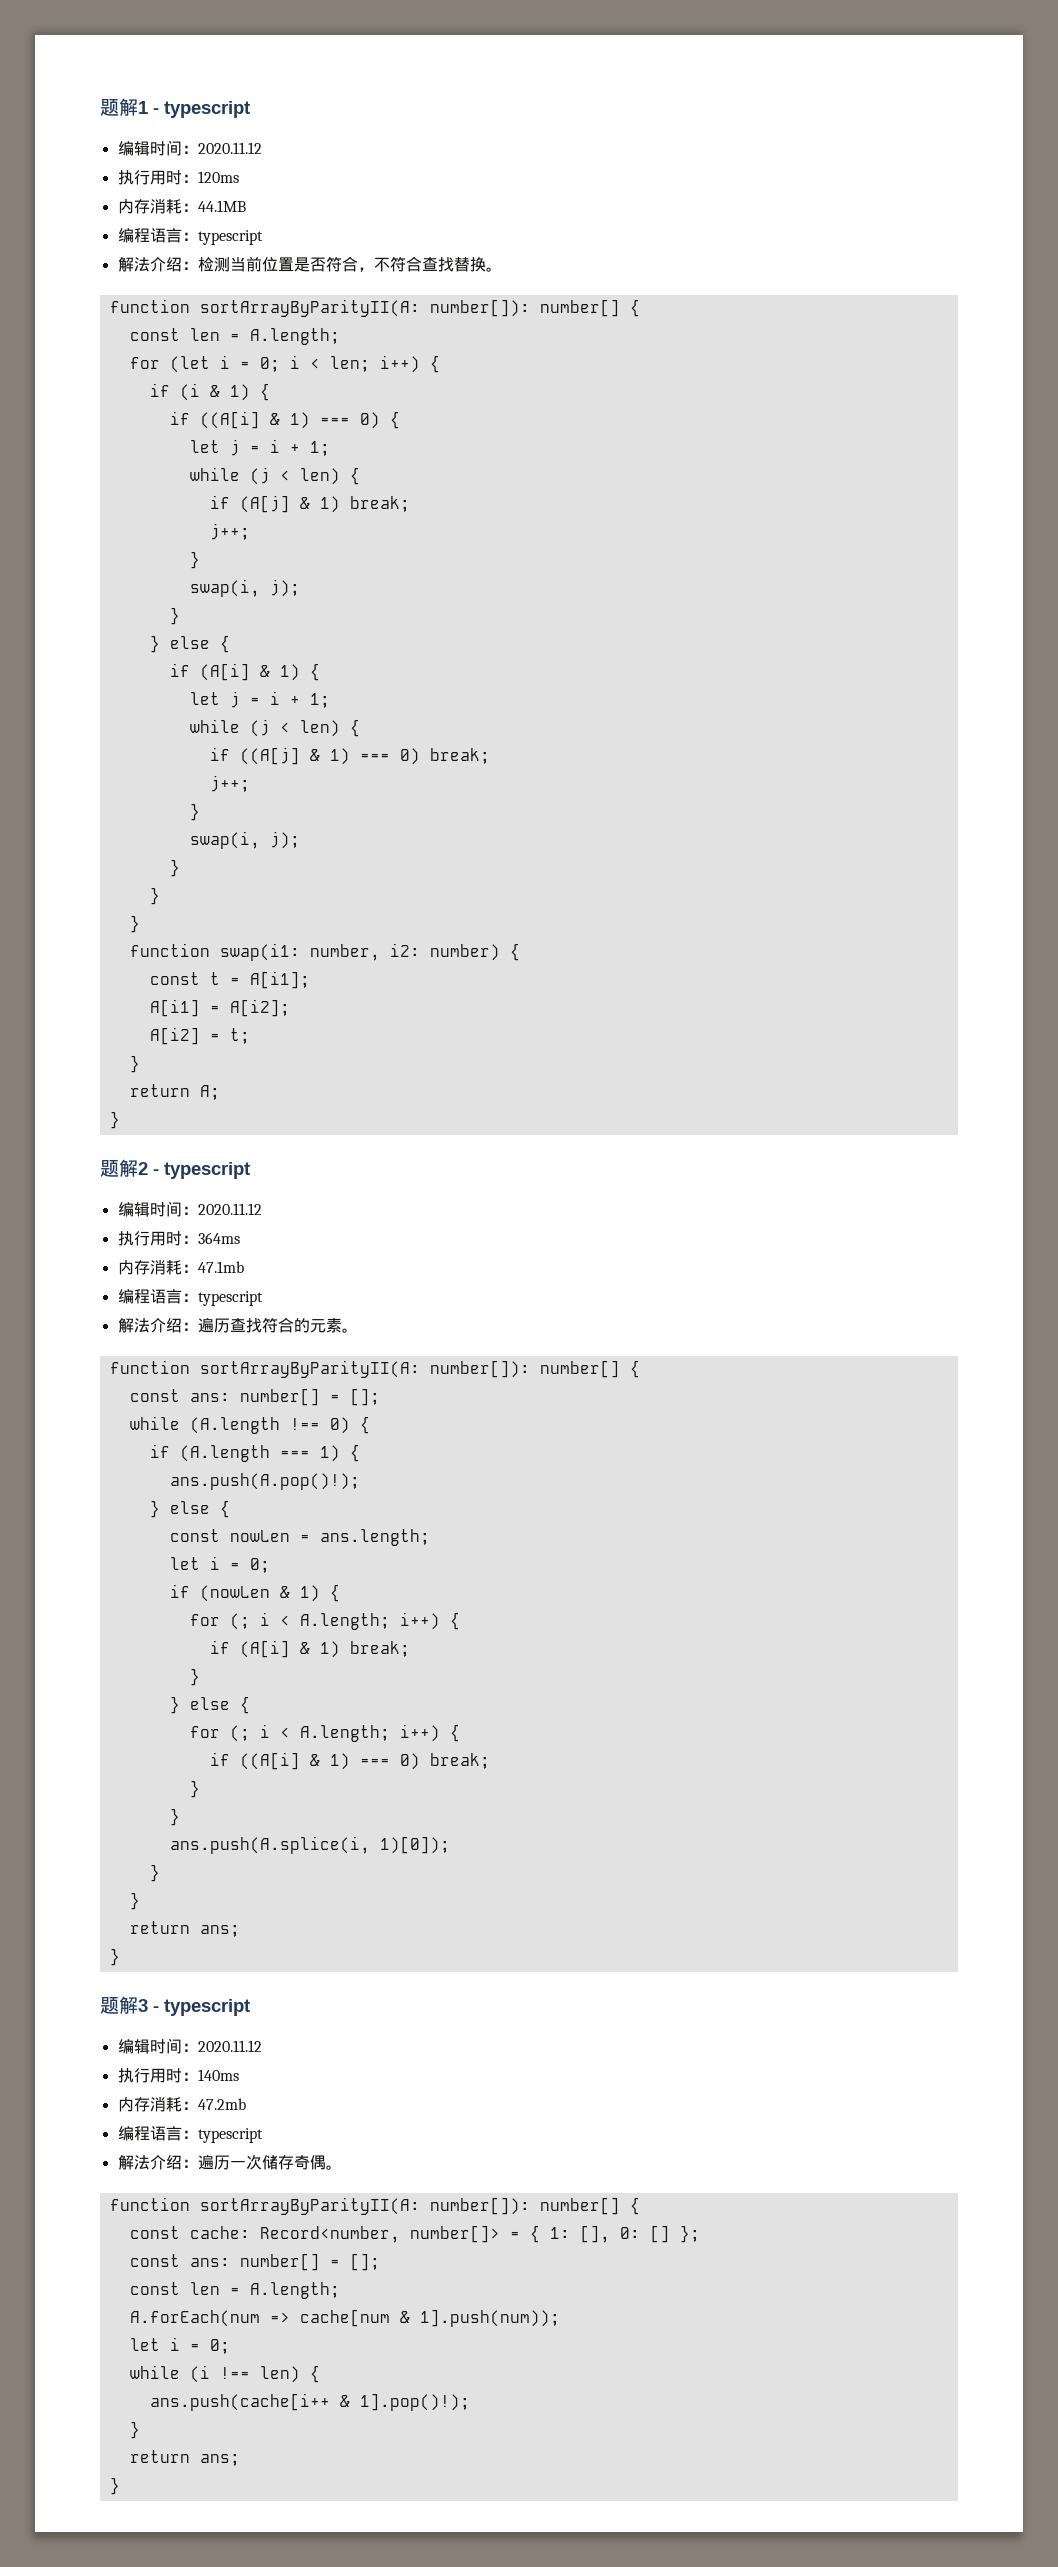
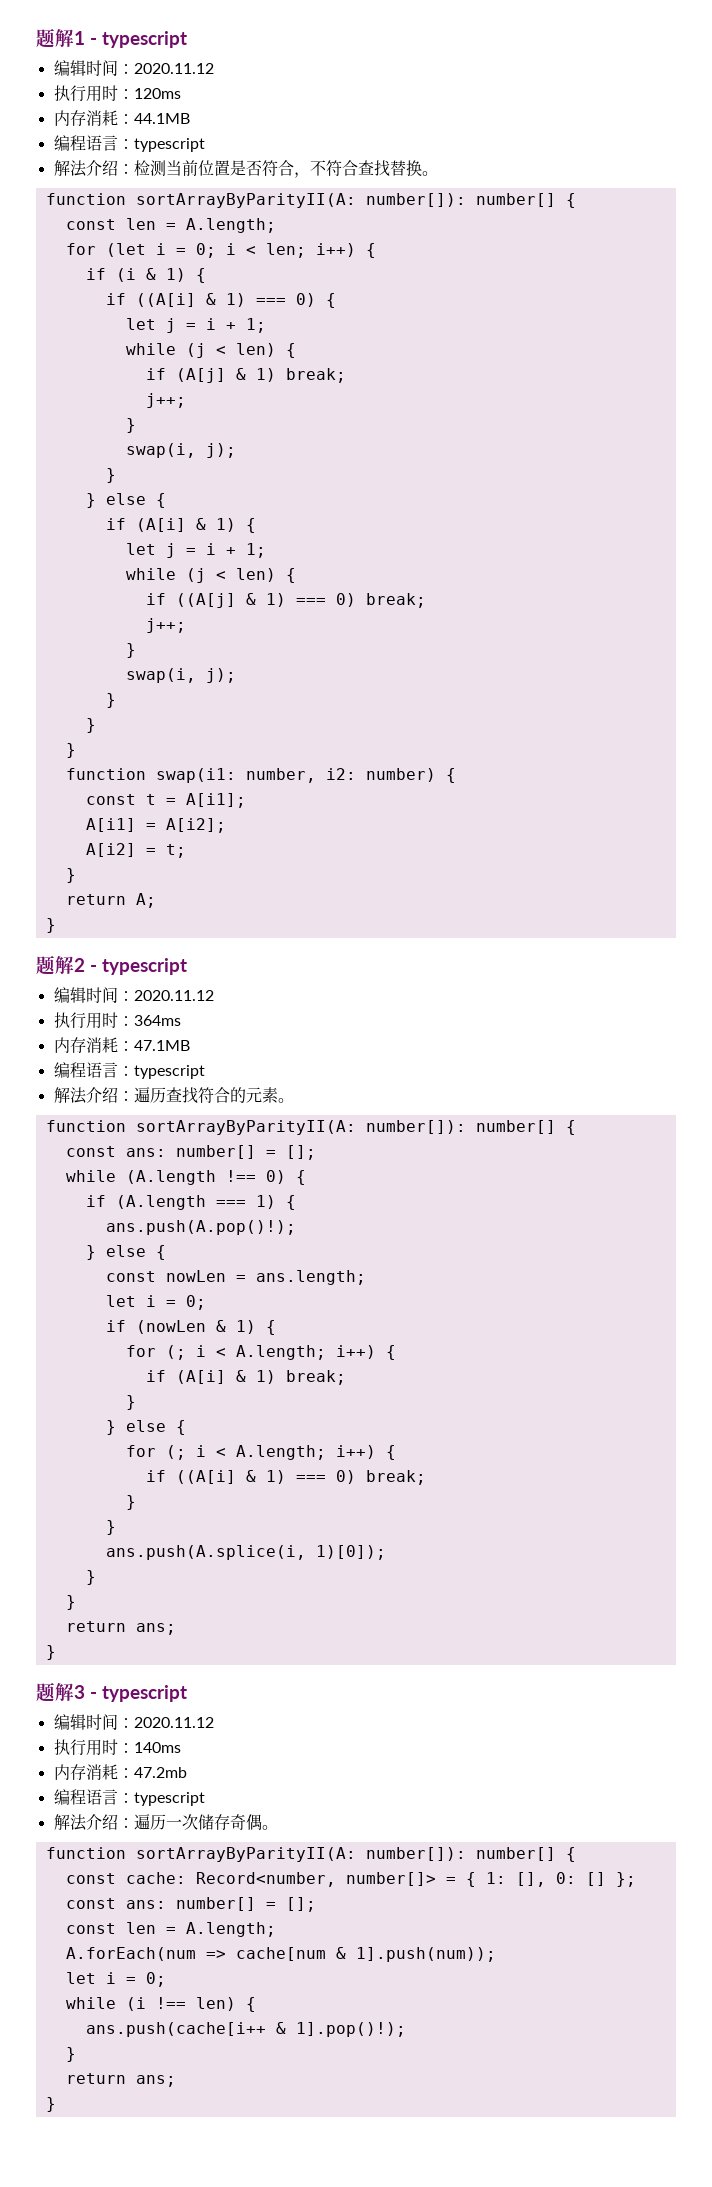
[197,1261,244,1273] 47.1mb -> [133,1040,190,1051] 47.1MB

